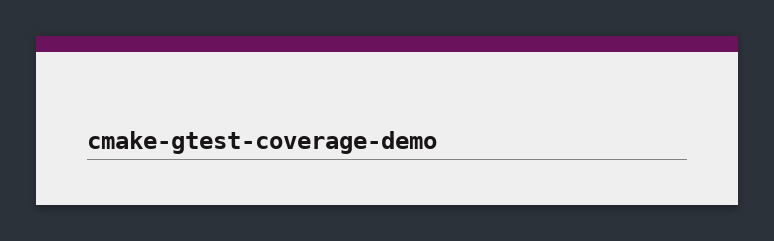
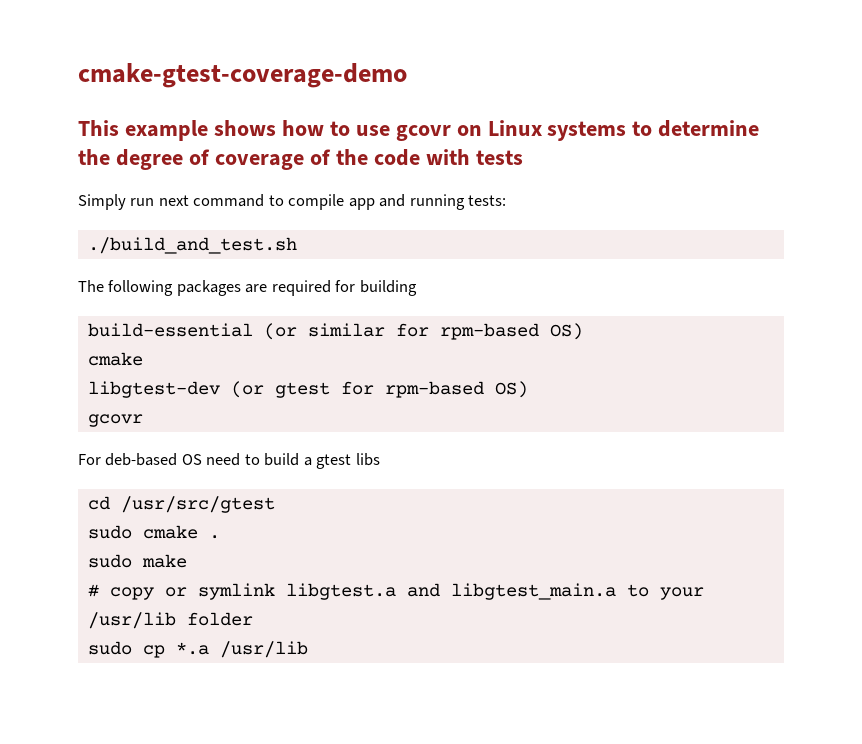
(437, 142) none -> [78,120,760,141] [78,149,523,170] [78,194,507,210] [87,237,297,254] [78,280,417,296] [87,323,583,340] [87,352,143,366] [87,381,528,398] [87,414,143,427] [78,453,380,469] [87,496,275,513] [87,525,220,539] [87,554,187,568] [87,583,704,600] [87,612,253,629] [87,641,308,658] // This example shows how to use gcovr on Linux systems to determine the degree of coverage of the code with tests // Simply run next command to compile app and running tests: // ./build_and_test.sh // The following packages are required for building // build-essential (or similar for rpm-based OS) // cmake // libgtest-dev (or gtest for rpm-based OS) // gcovr // For deb-based OS need to build a gtest libs // cd /usr/src/gtest // sudo cmake . // sudo make // # copy or symlink libgtest.a and libgtest_main.a to your /usr/lib folder // sudo cp *.a /usr/lib

